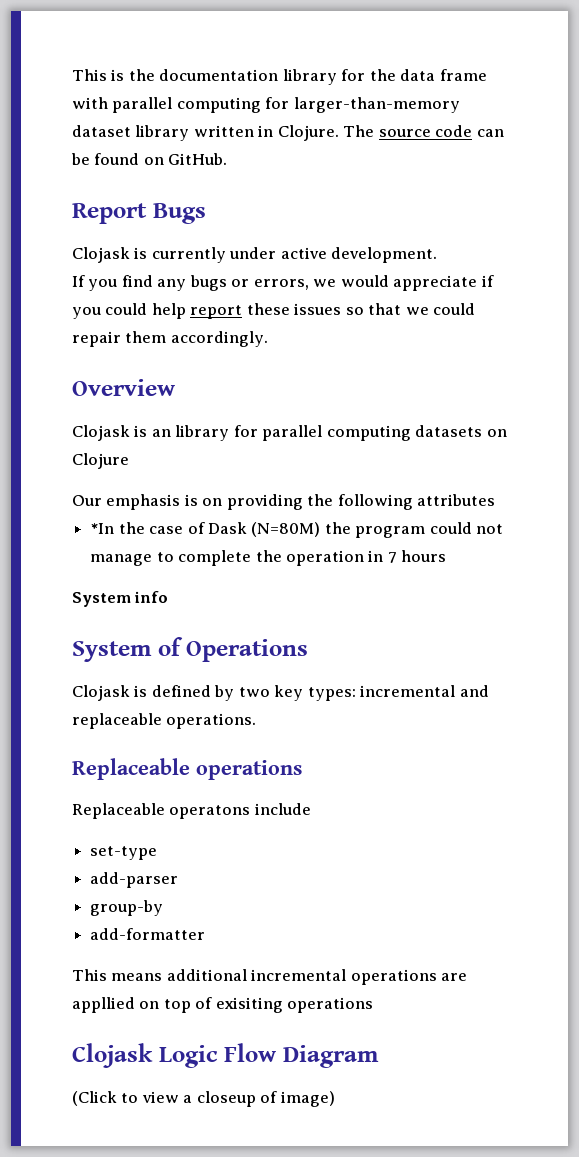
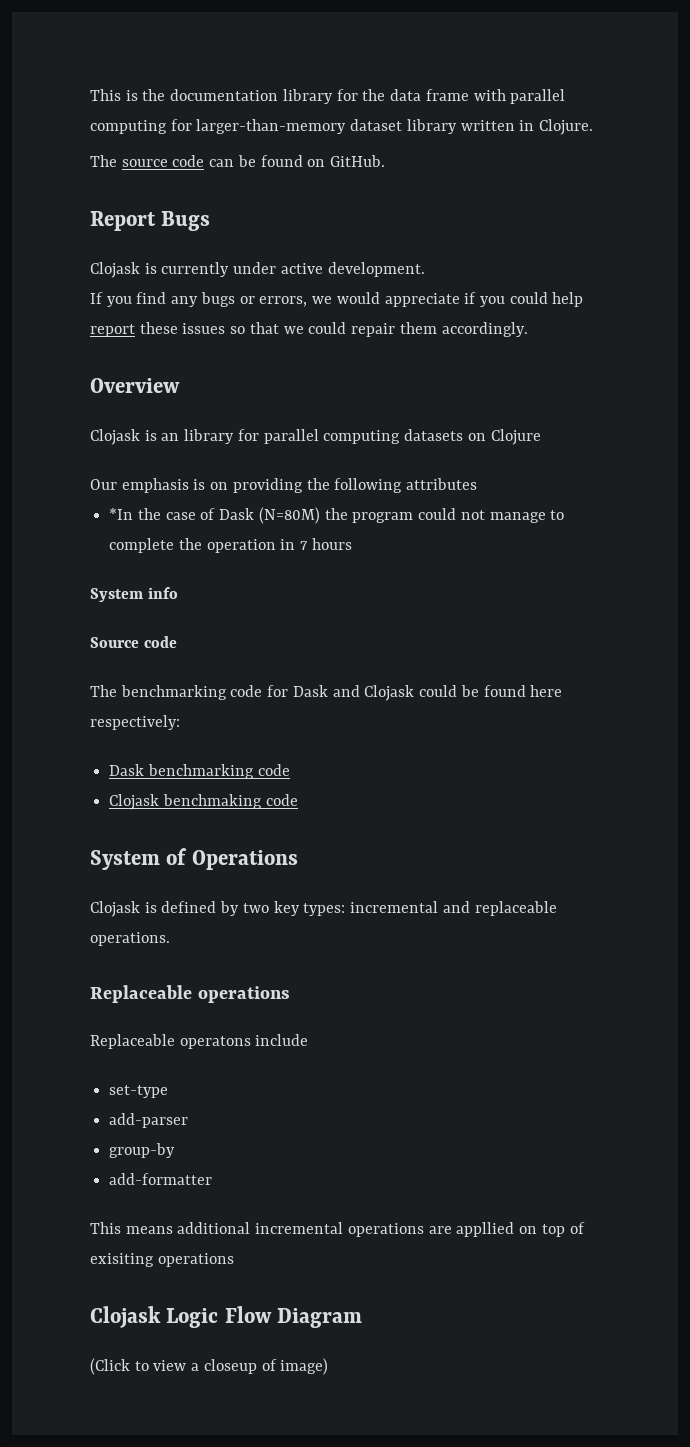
(339, 133) none -> (594, 127) //
(169, 597) none -> [90,636,177,648] [90,685,563,701] [90,715,180,730] [109,764,290,779] [109,794,298,810] // Source code // The benchmarking code for Dask and Clojask could be found here respectively: // Dask benchmarking code // Clojask benchmaking code

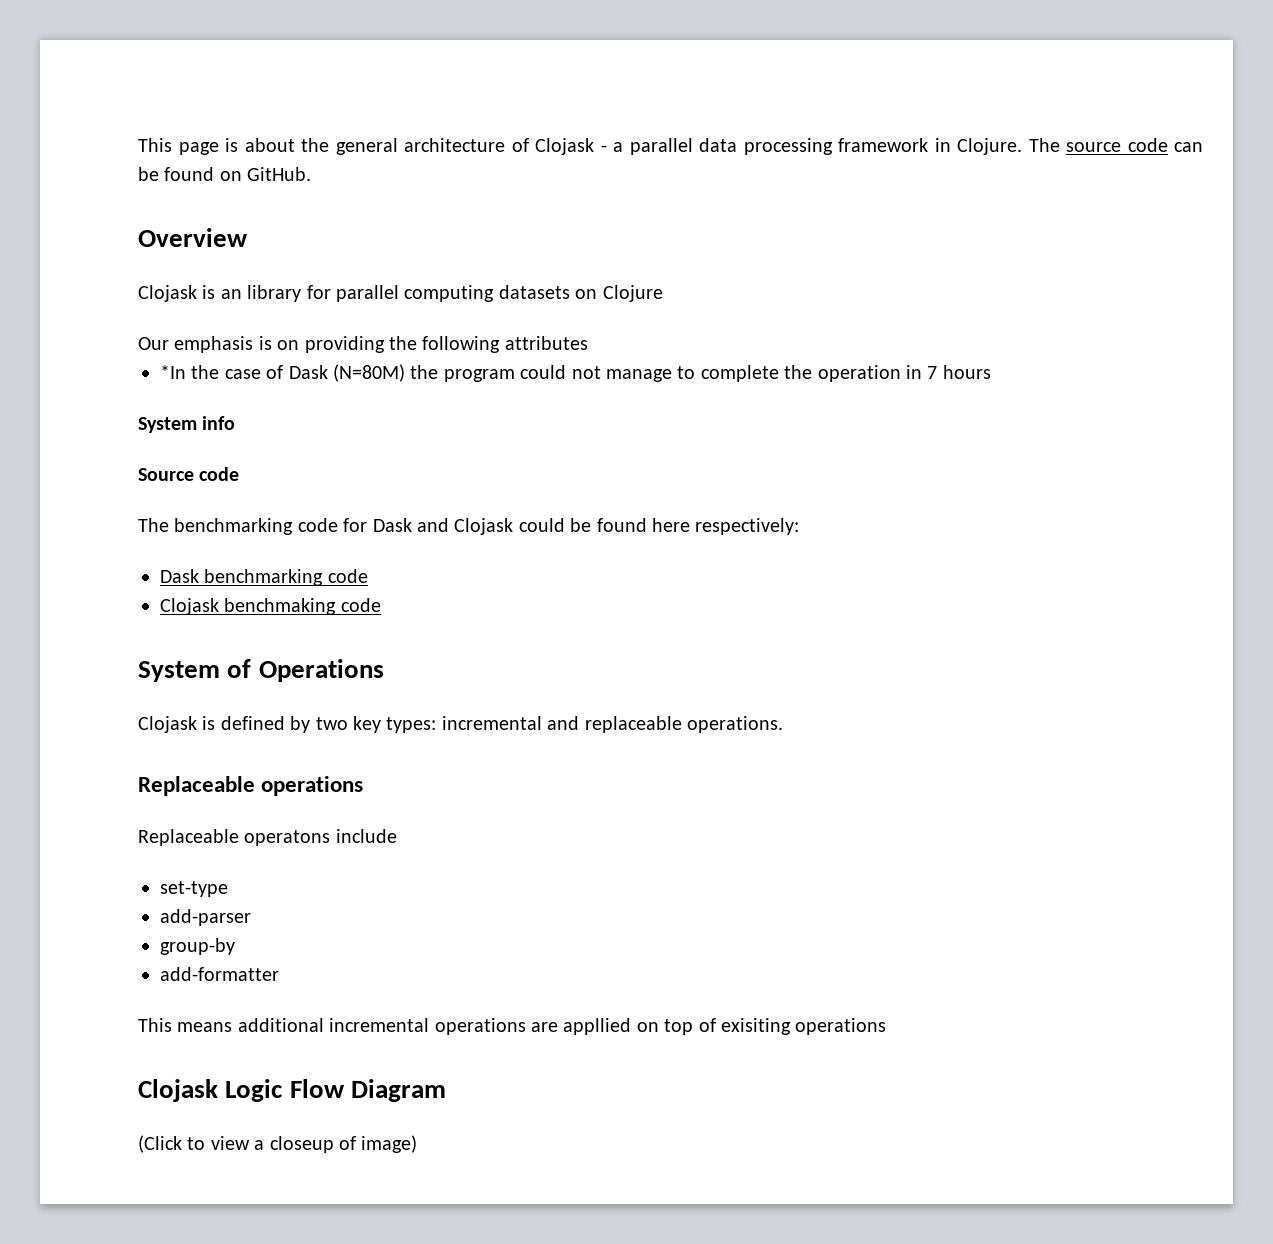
[90,89,566,104] [90,119,515,134] This is the documentation library for the data frame with parallel computing for larger-than-memory dataset library written -> [138,138,928,155] This page is about the general architecture of Clojask - a parallel data processing framework
(594, 127) // -> (1022, 146) none
[90,211,211,231] [90,262,425,278] [90,292,584,307] [90,322,528,337] // Report Bugs // Clojask is currently under active development. // If you find any bugs or errors, we would appreciate if you could help report these issues so that we could repair them accordingly. -> (312, 174) none

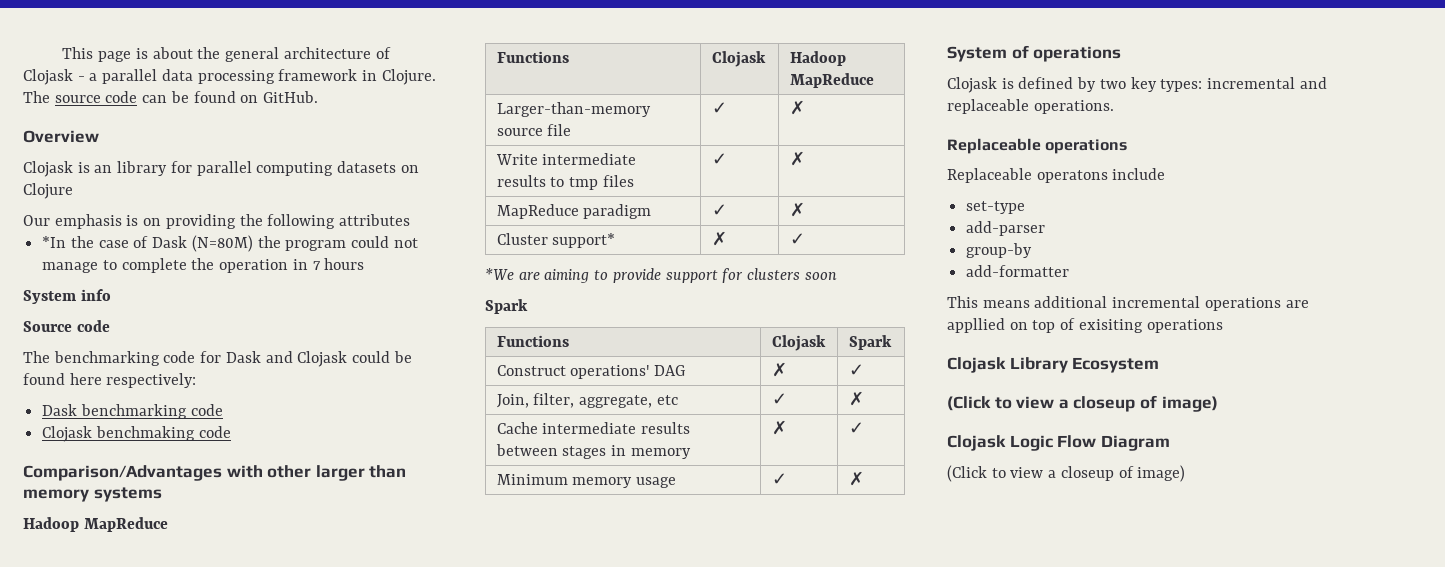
(381, 605) none -> [23,465,407,481] [23,487,162,502] [23,517,168,532] [496,51,569,63] [711,51,766,67] [789,51,846,66] [789,73,874,88] [496,102,651,117] [496,124,572,136] [711,102,727,114] [789,100,805,115] [495,153,637,165] [496,175,634,190] [711,153,727,165] [789,151,805,166] [496,204,652,219] [711,204,727,216] [789,202,805,217] [496,233,616,248] [711,231,727,246] [789,233,805,245] [485,268,837,283] [485,299,528,314] [496,335,569,347] [771,335,826,351] [848,335,892,350] [496,365,686,379] [771,362,787,377] [848,364,864,376] [496,393,678,408] [771,393,787,405] [848,391,864,406] [496,422,691,434] [495,444,691,459] [771,420,787,435] [848,422,864,434] [496,474,677,488] [771,473,787,485] [848,471,864,486] // Comparison/Advantages with other larger than memory systems // Hadoop MapReduce // Functions | Clojask | Hadoop MapReduce // Larger-than-memory source file | ✓ | ✗ // Write intermediate results to tmp files | ✓ | ✗ // MapReduce paradigm | ✓ | ✗ // Cluster support* | ✗ | ✓ // *We are aiming to provide support for clusters soon // Spark // Functions | Clojask | Spark // Construct operations' DAG | ✗ | ✓ // Join, filter, aggregate, etc | ✓ | ✗ // Cache intermediate results between stages in memory | ✗ | ✓ // Minimum memory usage | ✓ | ✗
[258,659,384,682] Operations -> [1033,46,1122,62] operations
(887, 1026) none -> [947,357,1160,373] [947,395,1218,412] // Clojask Library Ecosystem // (Click to view a closeup of image)

